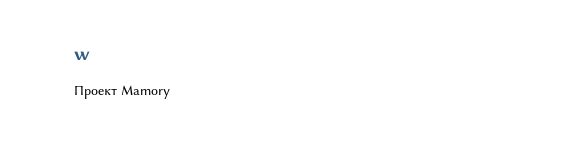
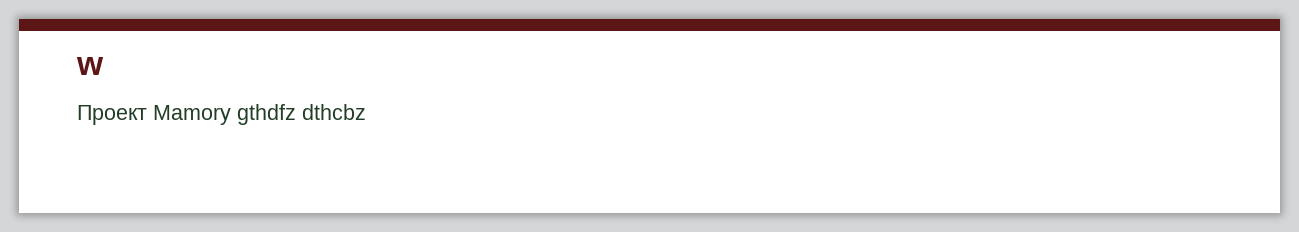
(170, 92) none -> [237,104,366,125] gthdfz dthcbz

